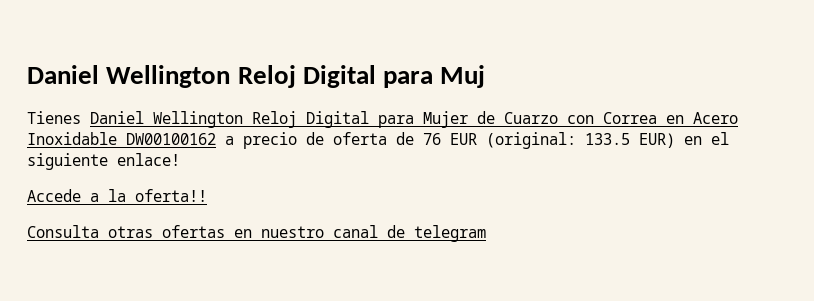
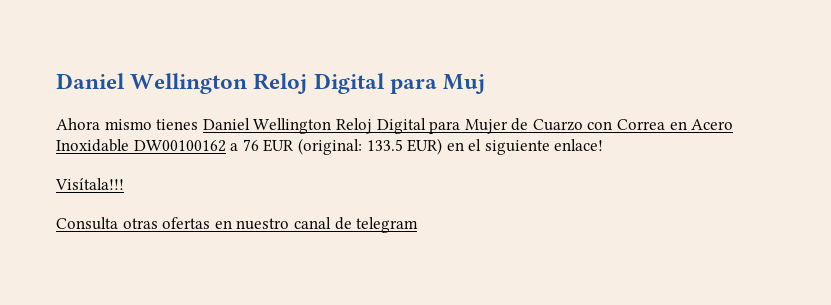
[27,111,81,124] Tienes -> [56,118,199,130] Ahora mismo tienes
[243,132,414,149] precio de oferta de -> (239, 147) none
[27,189,207,202] Accede a la oferta!! -> [55,178,124,190] Visítala!!!

